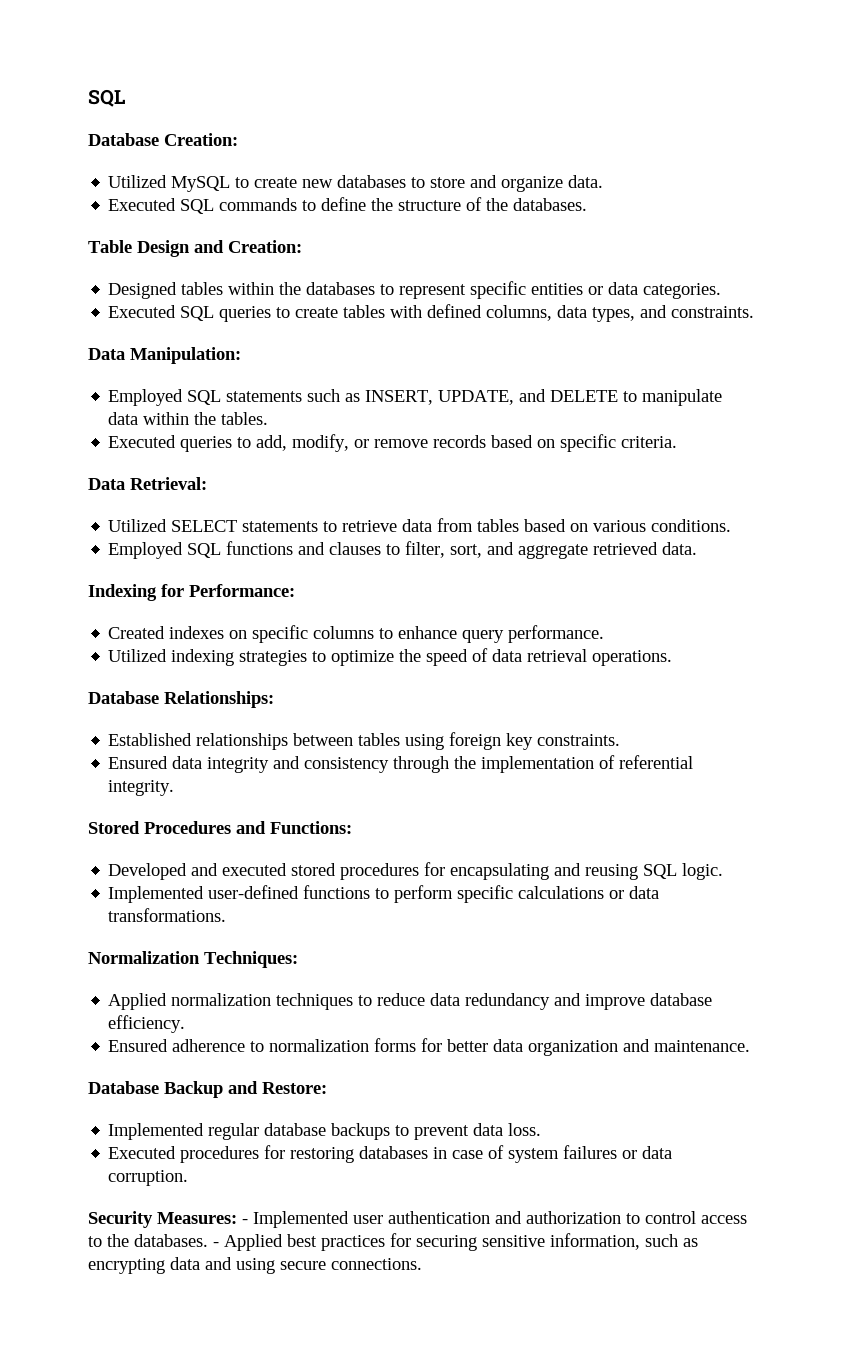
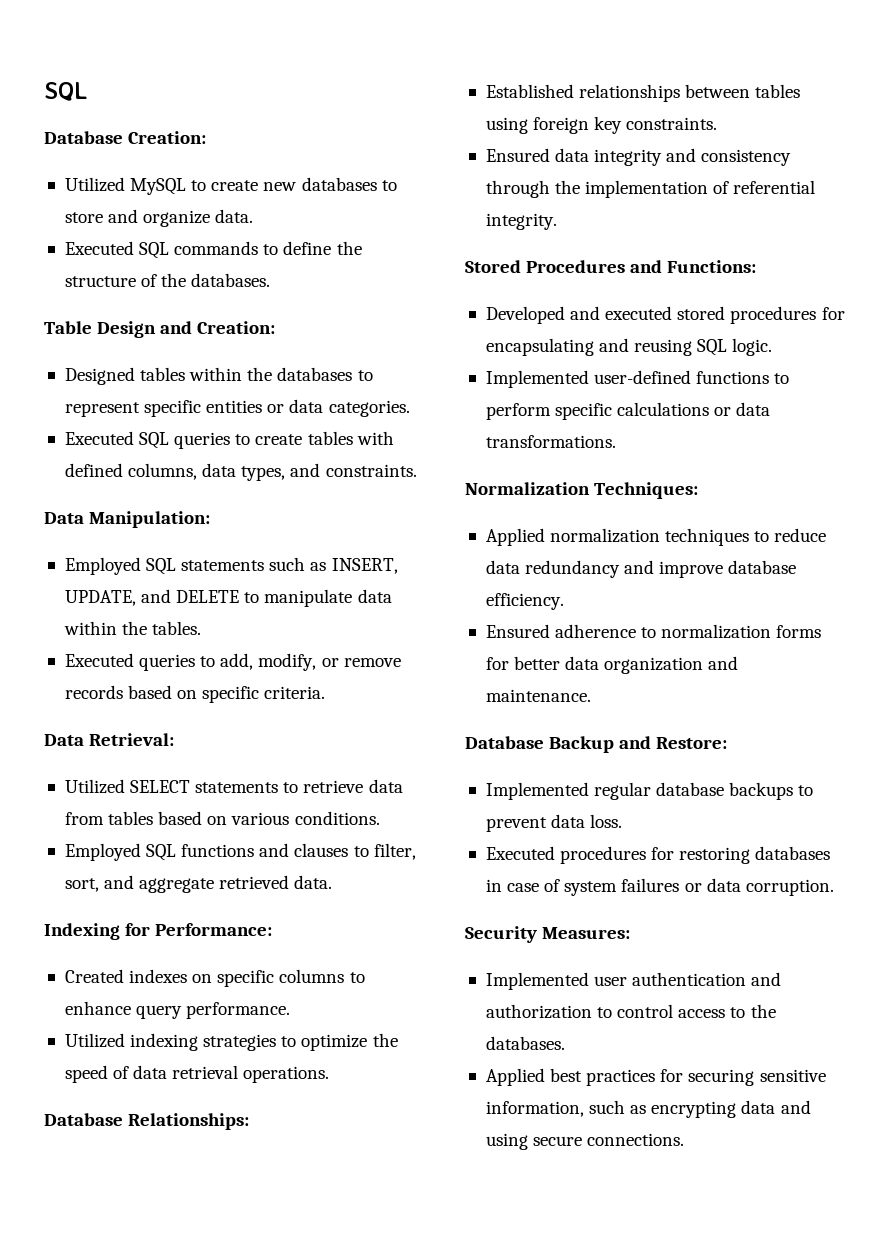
[242,1219,248,1224] - -> (631, 933) //
[213,1242,219,1247] - -> (565, 1043) //

